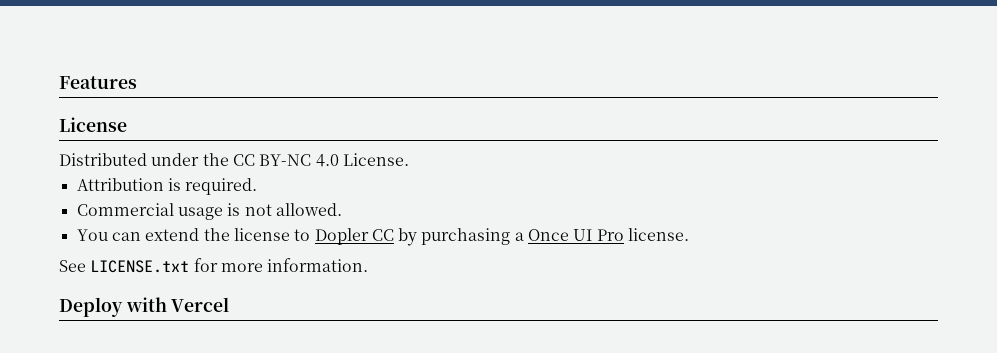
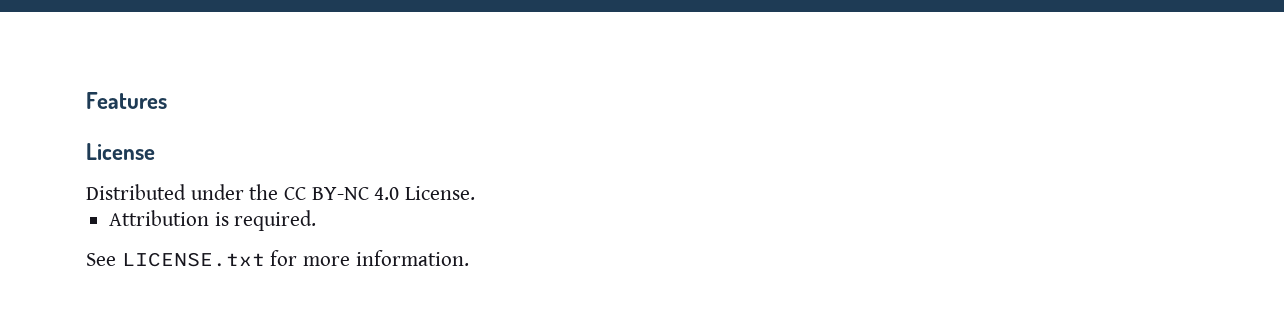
[76,203,342,220] [76,228,690,246] // Commercial usage is not allowed. // You can extend the license to Dopler CC by purchasing a Once UI Pro license. -> (317, 220) none
[59,297,230,317] // Deploy with Vercel -> (469, 258) none

